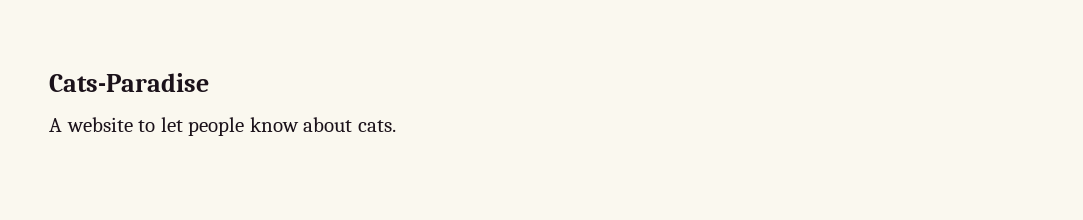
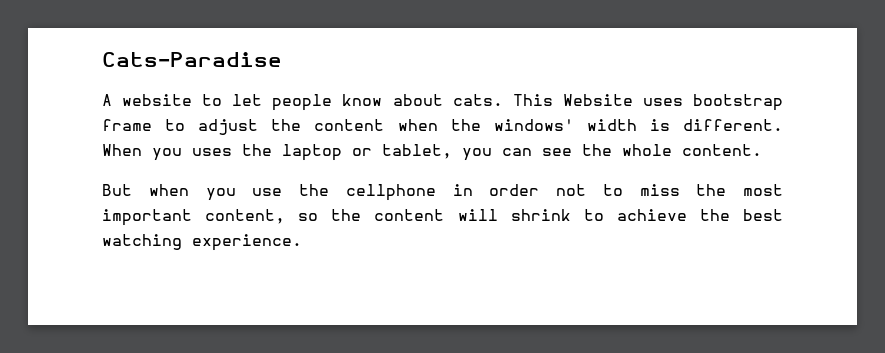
(396, 126) none -> [512,94,783,111] [102,119,784,135] [102,144,762,161] [102,184,783,201] [102,209,784,226] [102,234,302,251] This Website uses bootstrap frame to adjust the content when the windows' width is different. When you uses the laptop or tablet, you can see the whole content. // But when you use the cellphone in order not to miss the most important content, so the content will shrink to achieve the best watching experience.

